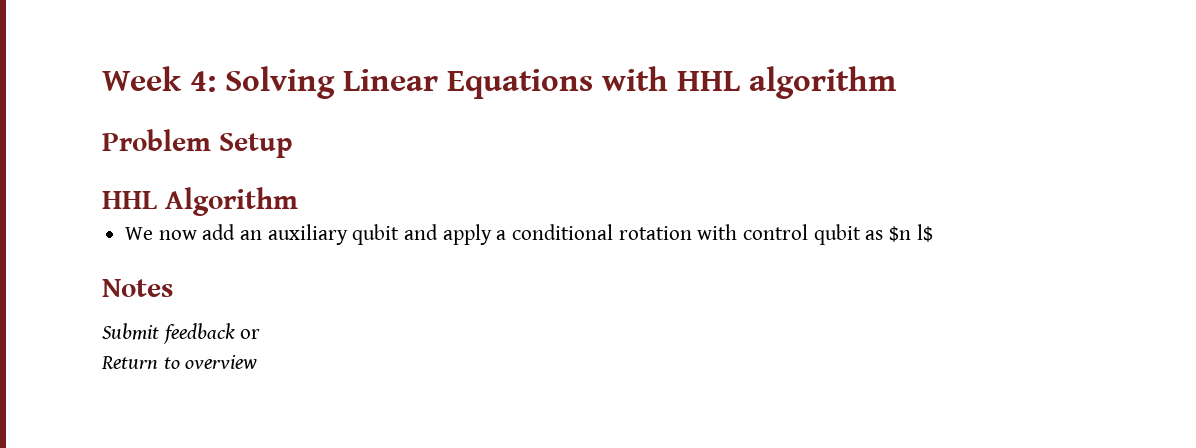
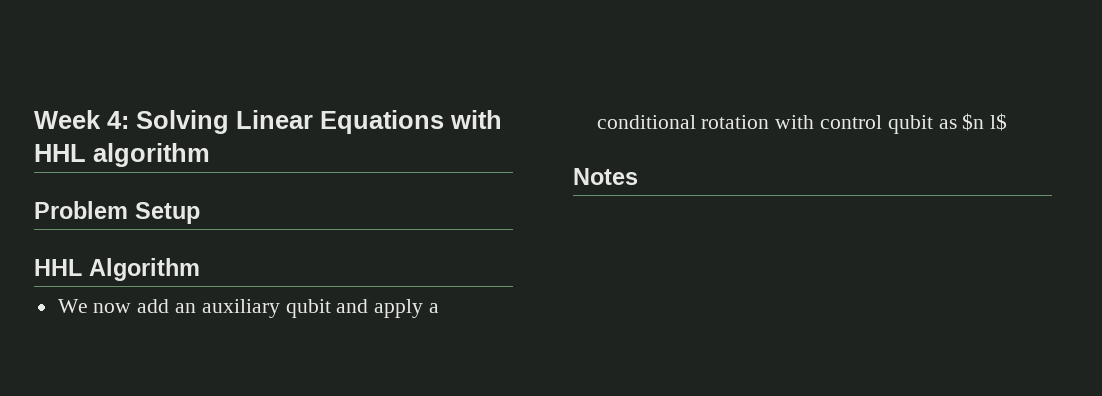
[102,323,261,344] [101,355,258,369] // Submit feedback or // Return to overview -> (638, 176) none

